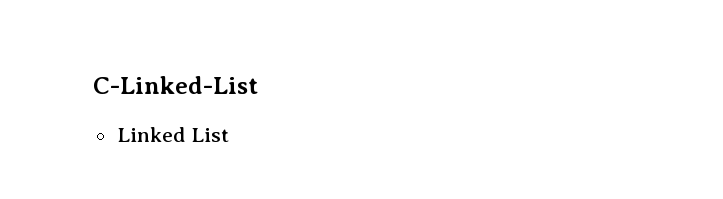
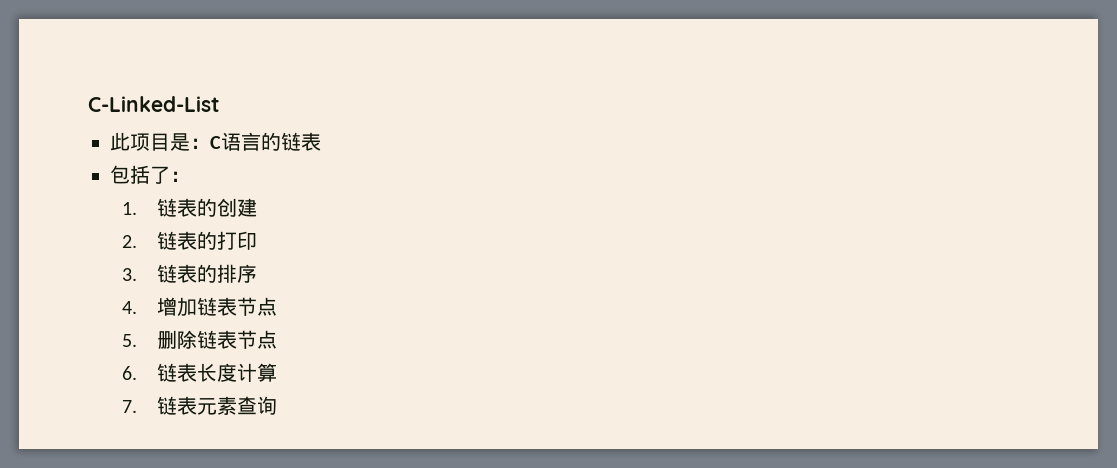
[116,127,230,142] Linked List -> [110,132,321,151] [110,165,190,184] [122,198,257,217] [122,231,257,250] [122,264,257,283] [122,297,277,317] [122,330,277,349] [122,363,277,382] [122,396,277,415] 此项目是：C语言的链表 // 包括了： // 1.链表的创建 // 2.链表的打印 // 3.链表的排序 // 4.增加链表节点 // 5.删除链表节点 // 6.链表长度计算 // 7.链表元素查询

